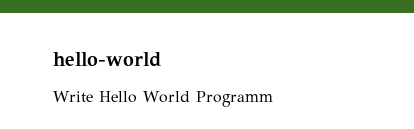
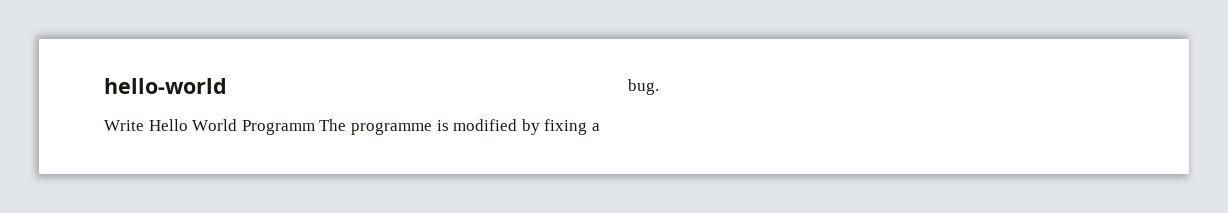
(273, 99) none -> [319,119,601,135] [628,79,659,95] The programme is modified by fixing a bug.

